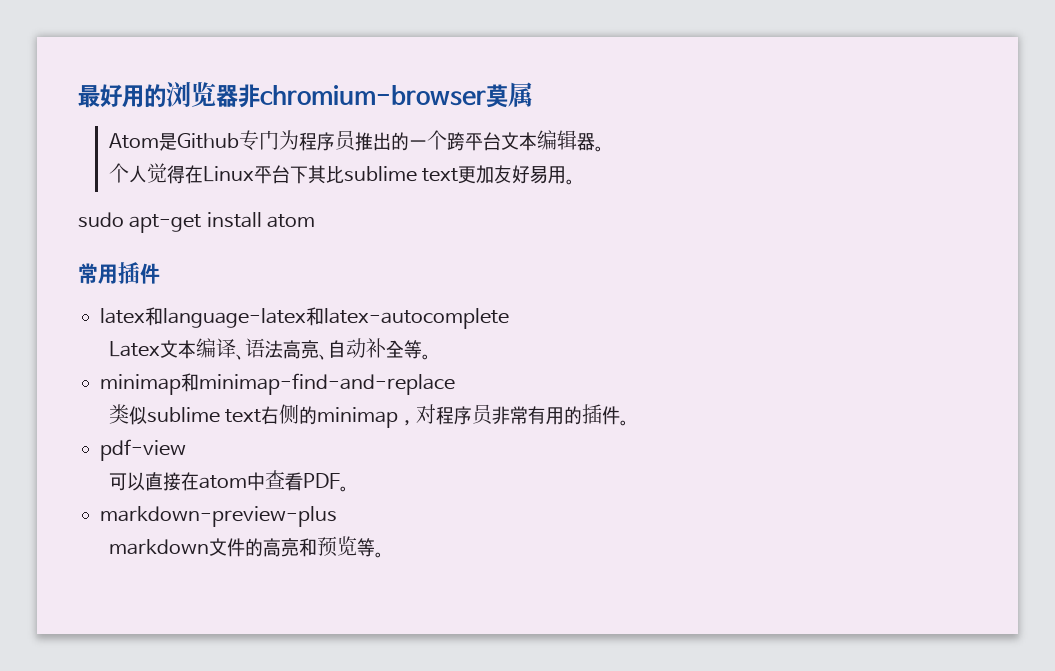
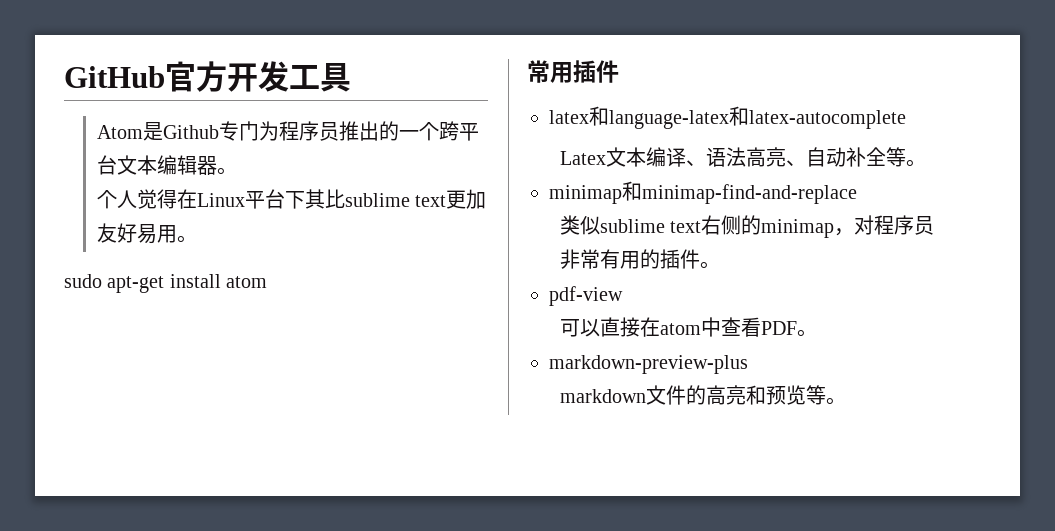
[78,82,533,108] 最好用的浏览器非chromium-browser莫属 -> [64,61,351,92] GitHub官方开发工具

